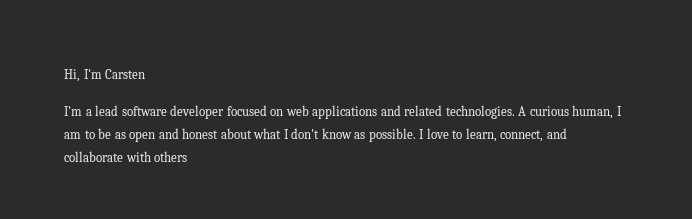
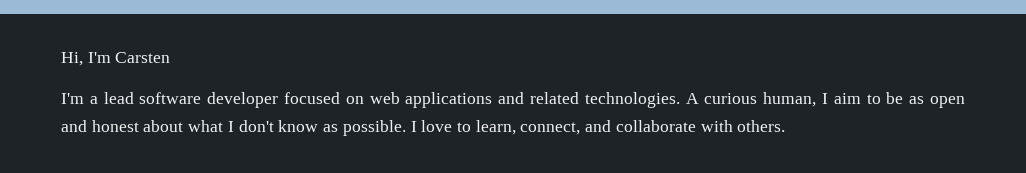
[64,132,81,139] am -> [833,93,861,104] aim
[154,151,188,162] others -> [737,120,786,132] others.

